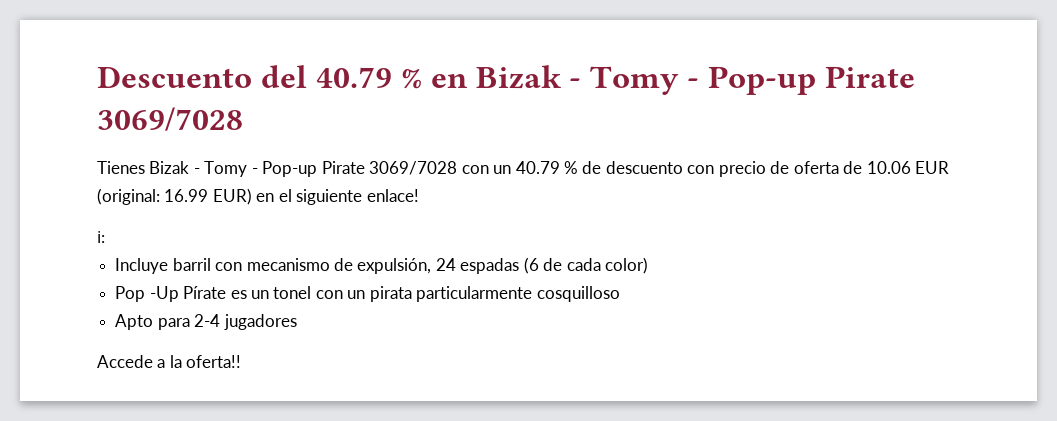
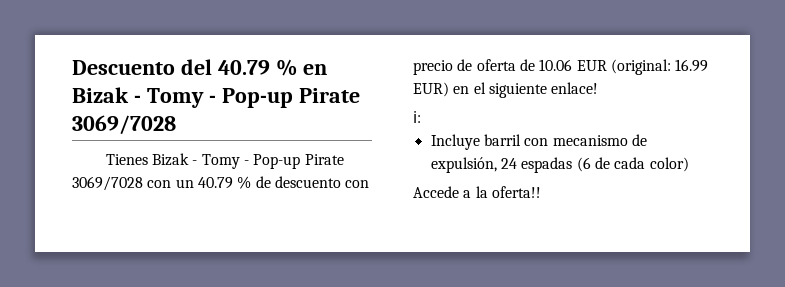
[115,286,620,302] [115,314,297,330] // Pop -Up Pírate es un tonel con un pirata particularmente cosquilloso // Apto para 2-4 jugadores -> (689, 164) none

